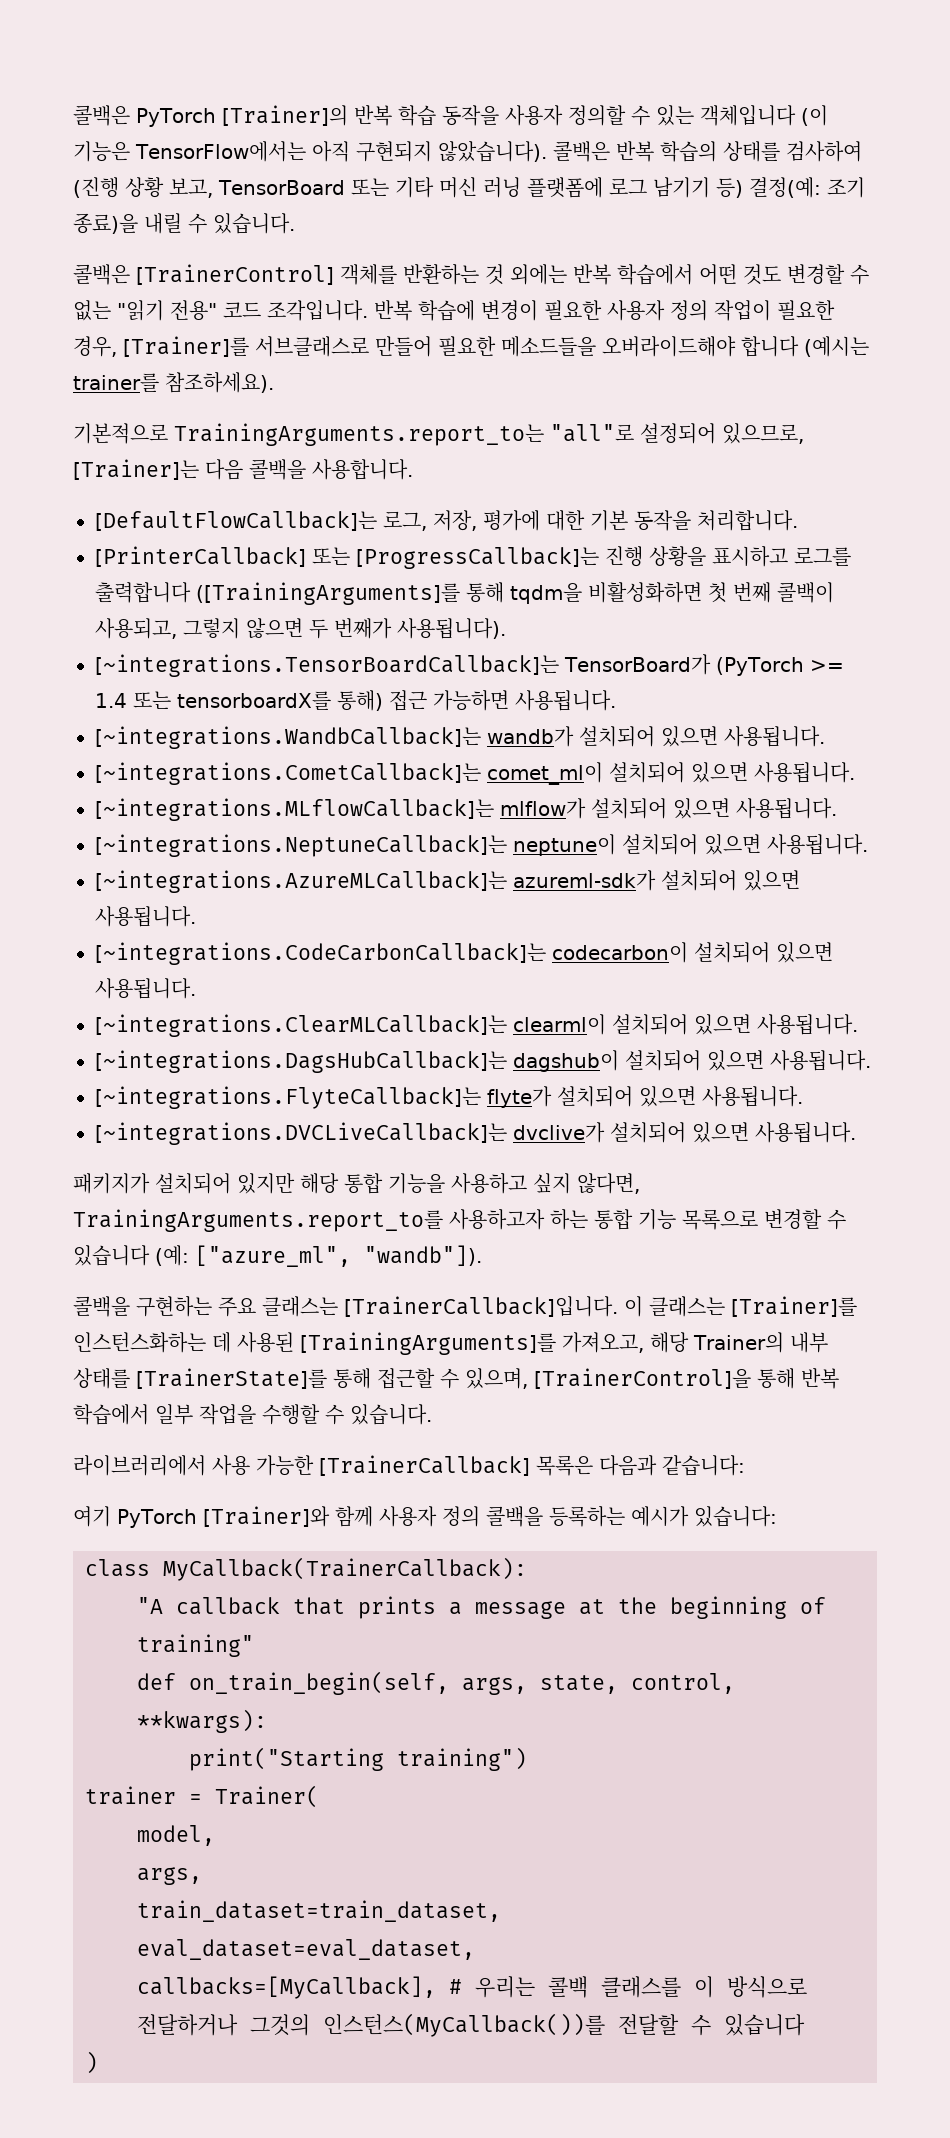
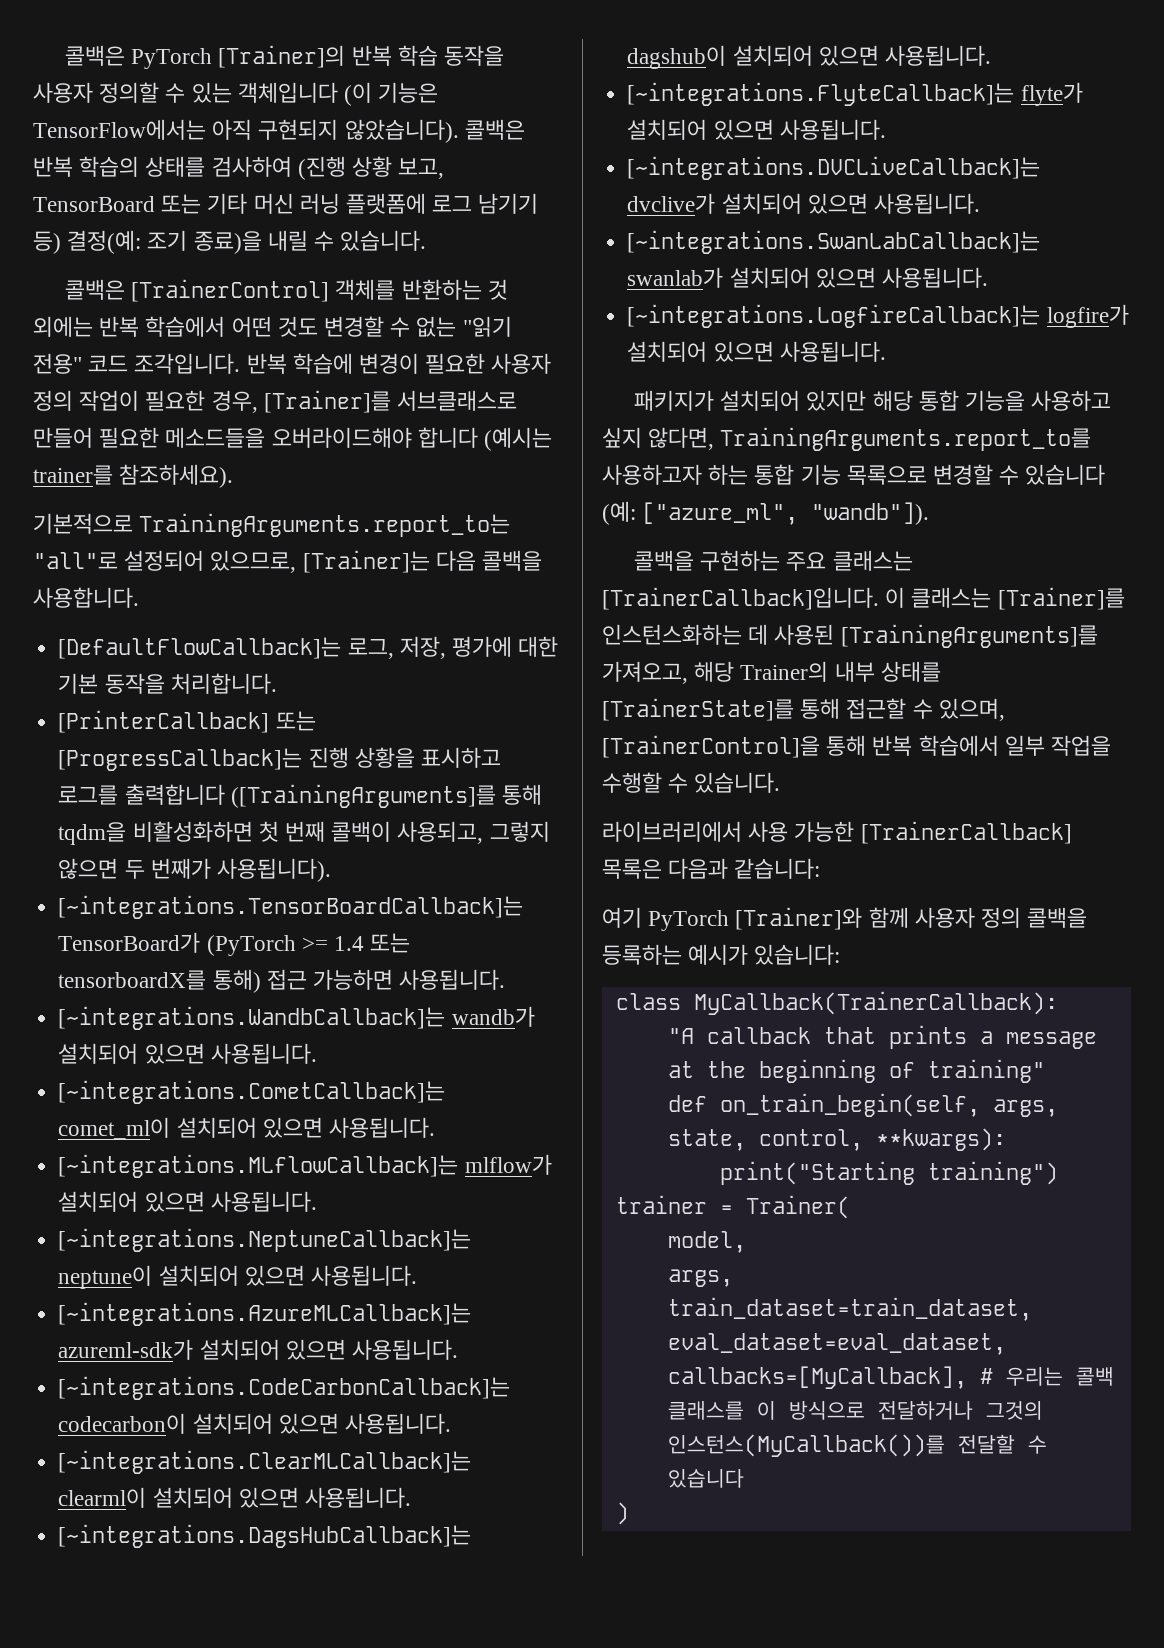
(856, 1132) none -> [627,230,1041,254] [627,267,988,288] [627,304,1129,328] [627,341,886,362] // [~integrations.SwanLabCallback]는 swanlab가 설치되어 있으면 사용됩니다. // [~integrations.LogfireCallback]는 logfire가 설치되어 있으면 사용됩니다.

